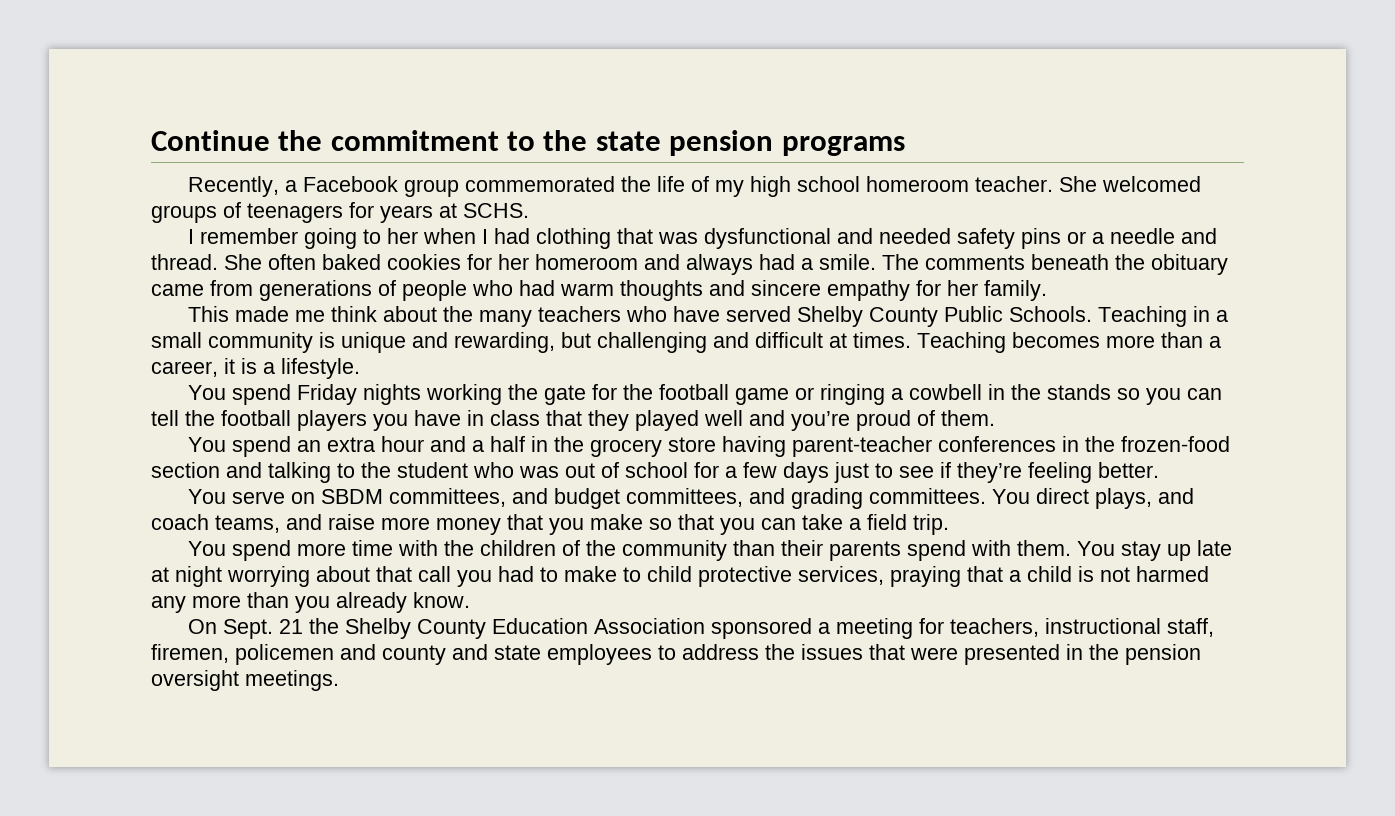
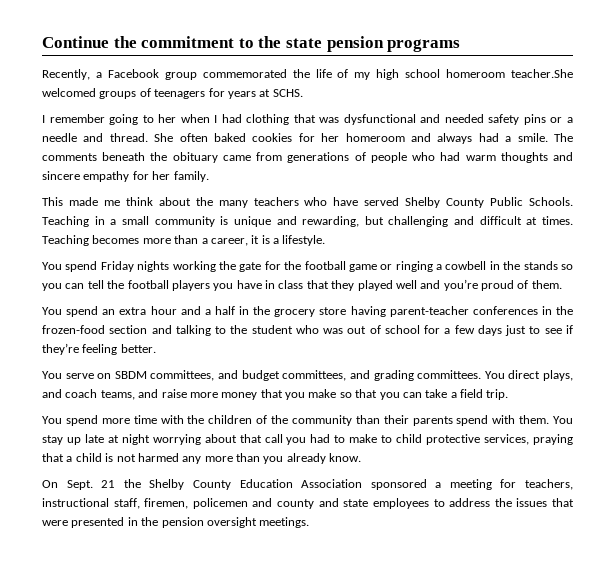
[974,176,1097,192] teacher. She -> [511,69,574,78] teacher.She

